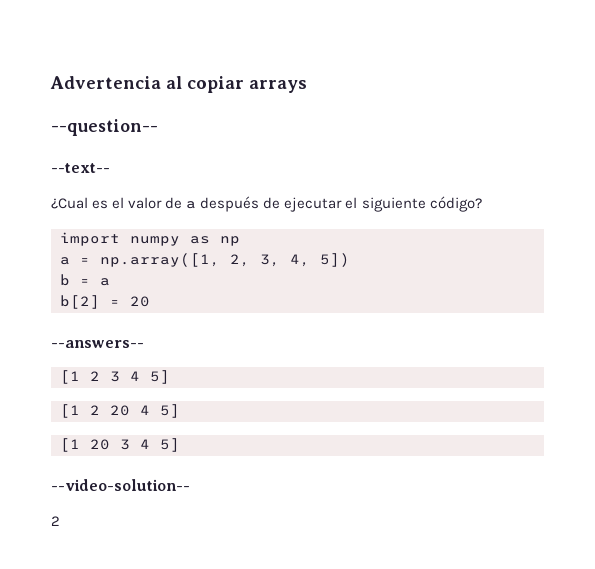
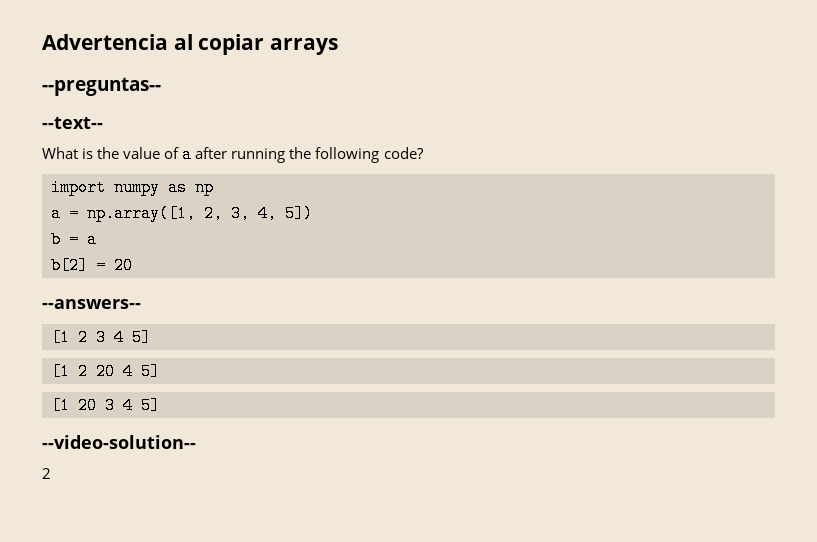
[51,119,158,136] --question-- -> [42,77,161,96] --preguntas--
[51,196,482,212] ¿Cual es el valor de a después de ejecutar el siguiente código? -> [42,146,424,163] What is the value of a after running the following code?

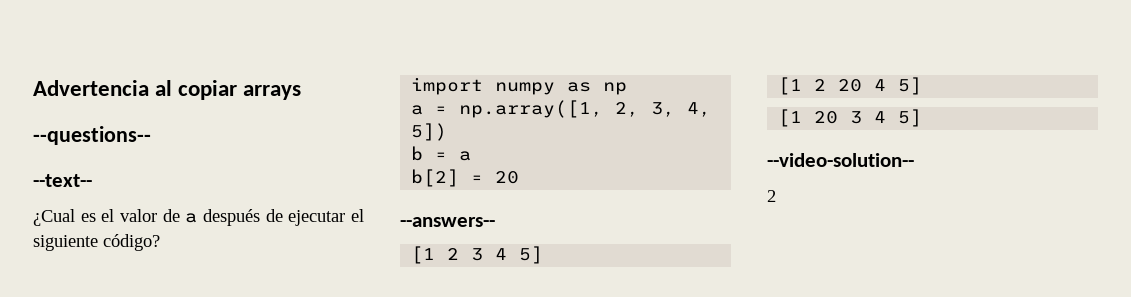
[42,77,161,96] --preguntas-- -> [33,126,151,145] --questions--
[42,146,424,163] What is the value of a after running the following code? -> [33,209,364,226] [33,234,160,251] ¿Cual es el valor de a después de ejecutar el siguiente código?

